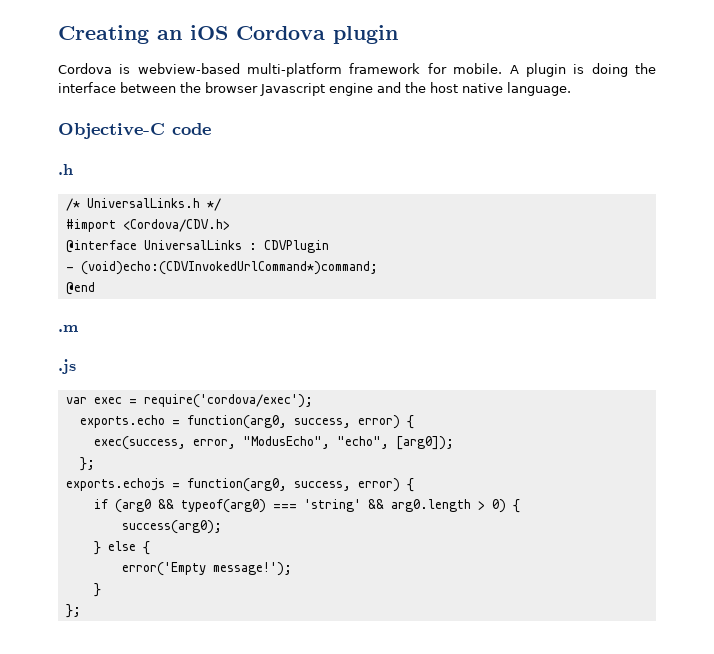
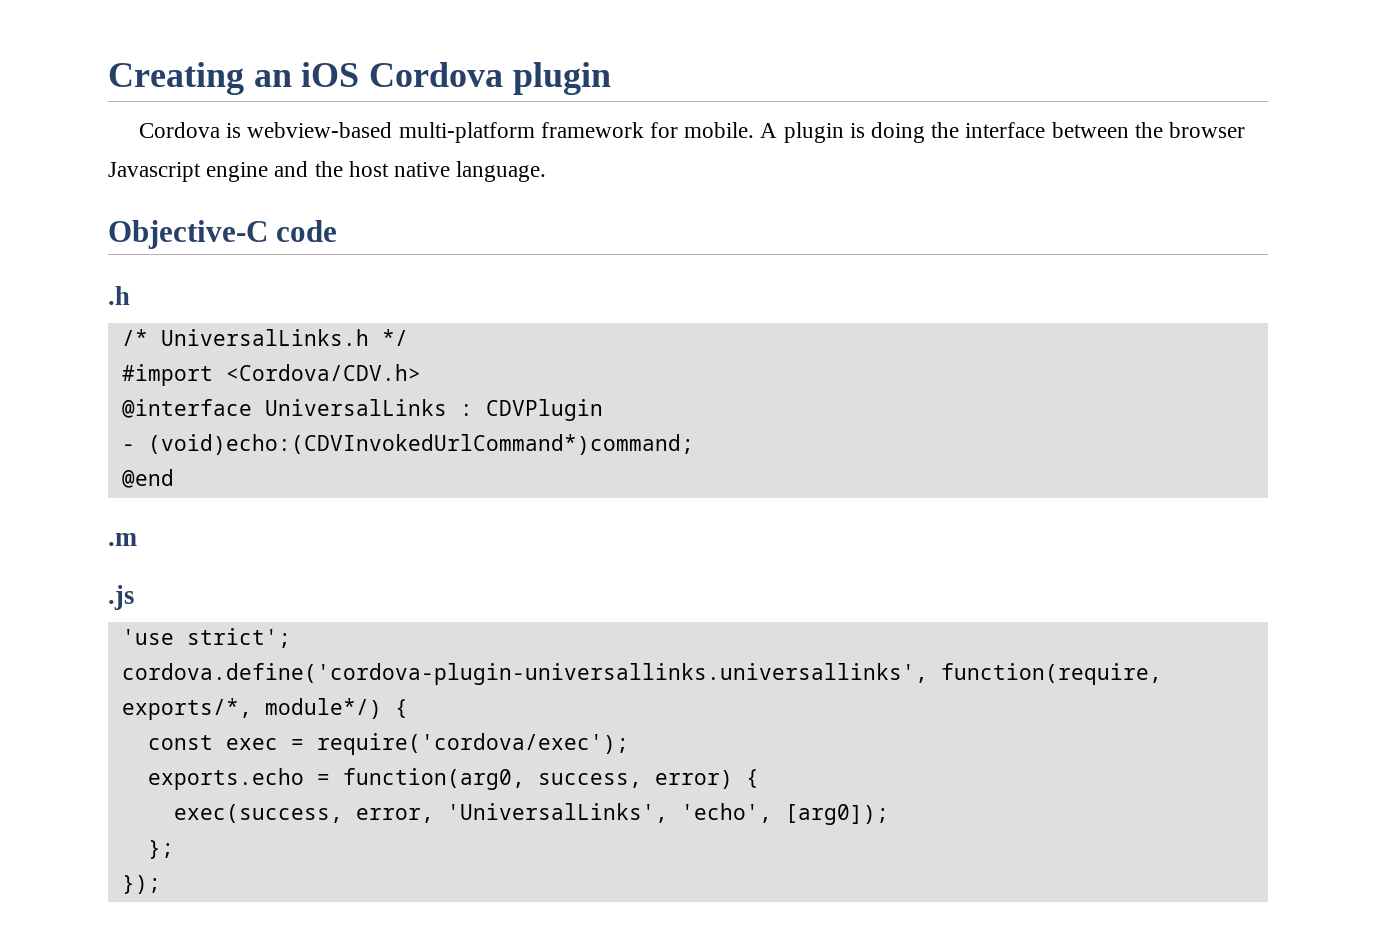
[65,397,87,404] var -> [121,628,291,648] [121,663,1162,685] [121,698,408,720] [147,735,213,750] 'use strict'; // cordova.define('cordova-plugin-universallinks.universallinks', function(require, exports/*, module*/) { // const
[242,436,389,449] "ModusEcho", "echo", -> [446,803,772,823] 'UniversalLinks', 'echo',
[65,478,414,492] [93,499,520,513] [121,520,222,534] [93,541,150,555] [121,562,292,576] [93,583,101,597] [65,604,81,618] exports.echojs = function(arg0, success, error) { // if (arg0 && typeof(arg0) === 'string' && arg0.length > 0) { // success(arg0); // } else { // error('Empty message!'); // } // }; -> [121,875,161,894] });

